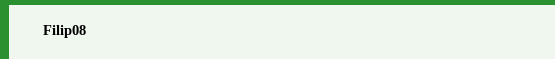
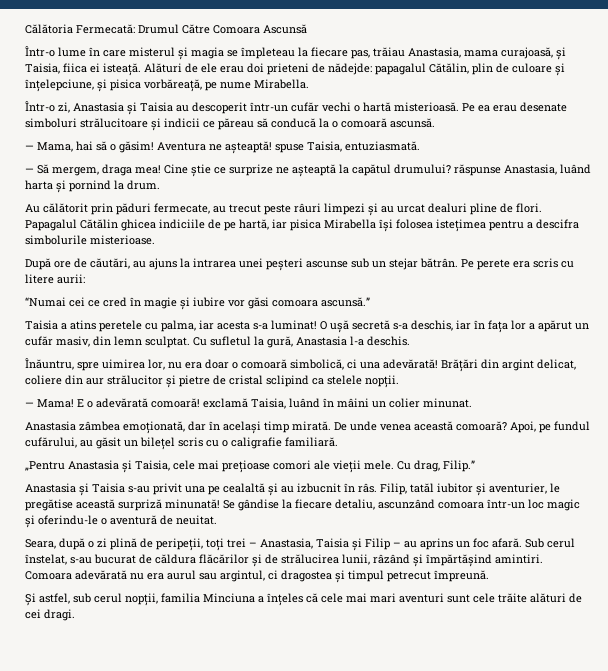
[43,25,86,38] Filip08 -> [25,24,307,34] [25,46,566,60] [25,63,565,76] [25,79,309,92] [25,101,567,115] [25,118,435,131] [25,141,420,154] [25,164,591,177] [25,180,160,193] [25,203,542,216] [25,219,579,232] [25,235,155,245] [25,258,574,271] [25,274,85,284] [25,297,370,310] [25,320,589,333] [25,336,410,348] [25,358,576,372] [25,375,399,388] [25,398,472,409] [25,421,590,434] [25,437,338,450] [25,460,475,473] [25,483,560,496] [25,499,580,511] [25,515,217,528] [25,538,575,551] [25,554,543,567] [25,570,489,583] [25,593,582,606] [25,609,75,621] Călătoria Fermecată: Drumul Către Comoara Ascunsă // Într-o lume în care misterul și magia se împleteau la fiecare pas, trăiau Anastasia, mama curajoasă, și Taisia, fiica ei isteață. Alături de ele erau doi prieteni de nădejde: papagalul Cătălin, plin de culoare și înțelepciune, și pisica vorbăreață, pe nume Mirabella. // Într-o zi, Anastasia și Taisia au descoperit într-un cufăr vechi o hartă misterioasă. Pe ea erau desenate simboluri strălucitoare și indicii ce păreau să conducă la o comoară ascunsă. // — Mama, hai să o găsim! Aventura ne așteaptă! spuse Taisia, entuziasmată. // — Să mergem, draga mea! Cine știe ce surprize ne așteaptă la capătul drumului? răspunse Anastasia, luând harta și pornind la drum. // Au călătorit prin păduri fermecate, au trecut peste râuri limpezi și au urcat dealuri pline de flori. Papagalul Cătălin ghicea indiciile de pe hartă, iar pisica Mirabella își folosea istețimea pentru a descifra simbolurile misterioase. // După ore de căutări, au ajuns la intrarea unei peșteri ascunse sub un stejar bătrân. Pe perete era scris cu litere aurii: // “Numai cei ce cred în magie și iubire vor găsi comoara ascunsă.” // Taisia a atins peretele cu palma, iar acesta s-a luminat! O ușă secretă s-a deschis, iar în fața lor a apărut un cufăr masiv, din lemn sculptat. Cu sufletul la gură, Anastasia l-a deschis. // Înăuntru, spre uimirea lor, nu era doar o comoară simbolică, ci una adevărată! Brățări din argint delicat, coliere din aur strălucitor și pietre de cristal sclipind ca stelele nopții. // — Mama! E o adevărată comoară! exclamă Taisia, luând în mâini un colier minunat. // Anastasia zâmbea emoționată, dar în același timp mirată. De unde venea această comoară? Apoi, pe fundul cufărului, au găsit un bilețel scris cu o caligrafie familiară. // „Pentru Anastasia și Taisia, cele mai prețioase comori ale vieții mele. Cu drag, Filip.” // Anastasia și Taisia s-au privit una pe cealaltă și au izbucnit în râs. Filip, tatăl iubitor și aventurier, le pregătise această surpriză minunată! Se gândise la fiecare detaliu, ascunzând comoara într-un loc magic și oferindu-le o aventură de neuitat. // Seara, după o zi plină de peripeții, toți trei – Anastasia, Taisia și Filip – au aprins un foc afară. Sub cerul înstelat, s-au bucurat de căldura flăcărilor și de strălucirea lunii, râzând și împărtășind amintiri. Comoara adevărată nu era aurul sau argintul, ci dragostea și timpul petrecut împreună. // Și astfel, sub cerul nopții, familia Minciuna a înțeles că cele mai mari aventuri sunt cele trăite alături de cei dragi.

